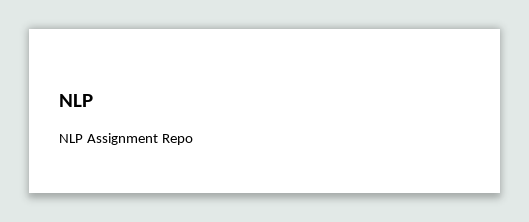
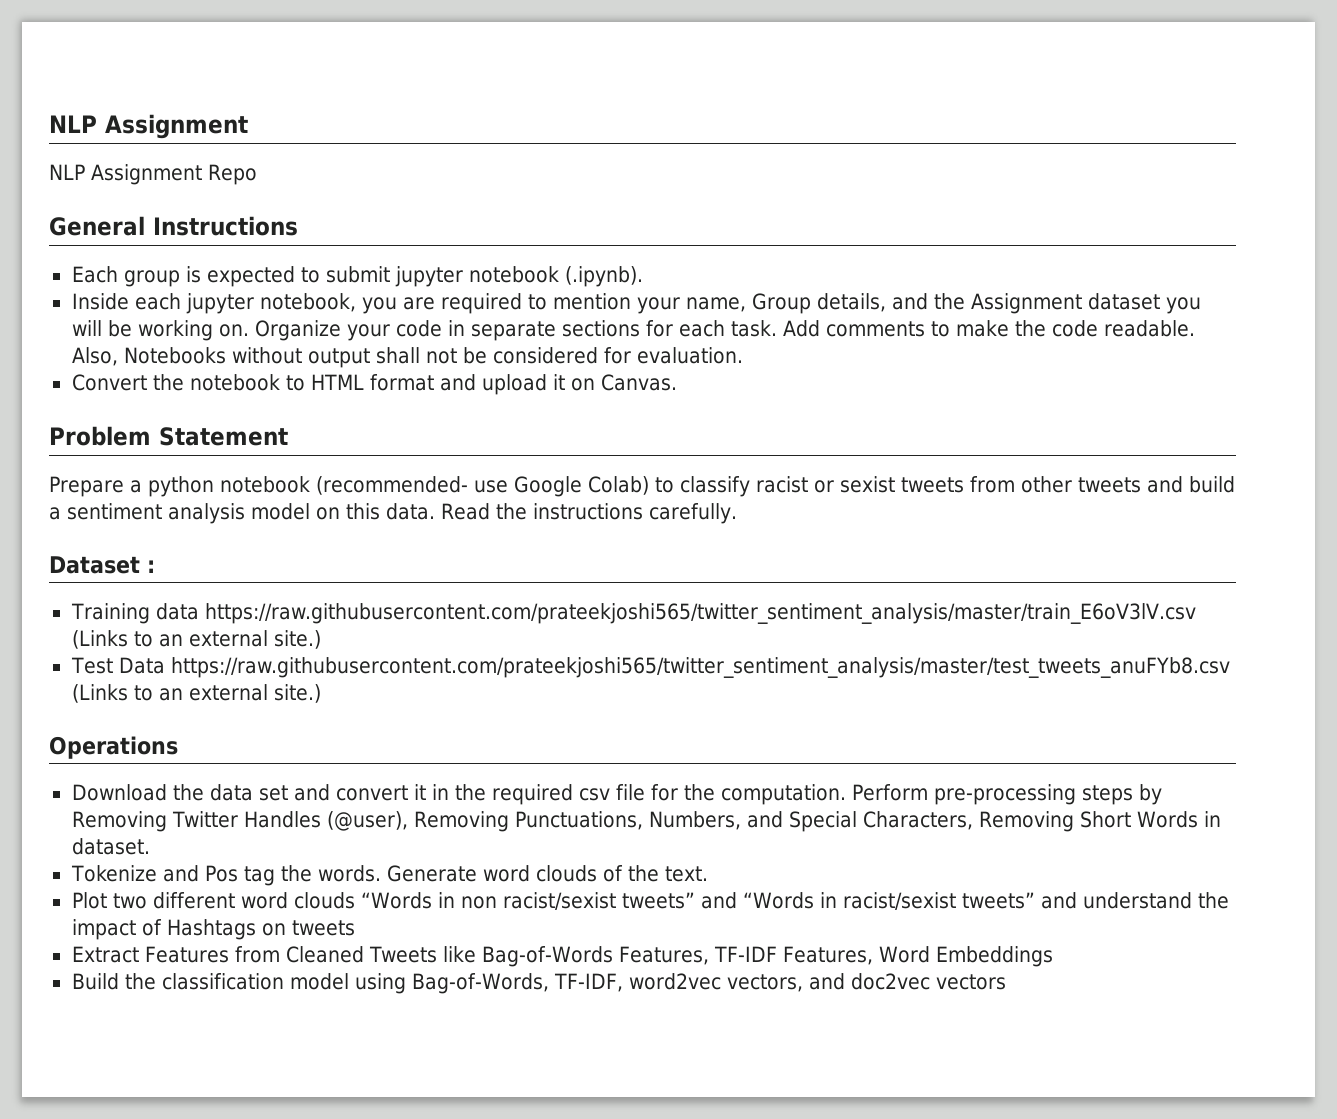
[59,94,93,107] NLP -> [49,114,248,139] NLP Assignment
(193, 139) none -> [49,216,298,236] [71,266,643,287] [71,293,1201,314] [71,320,1195,341] [71,347,743,368] [71,374,677,395] [49,426,288,446] [49,476,1235,497] [49,503,737,524] [49,556,155,574] [70,603,1197,624] [71,630,321,649] [70,657,1231,678] [71,684,321,703] [49,736,178,759] [71,784,1162,805] [71,811,1222,832] [71,838,150,855] [70,865,709,886] [71,892,1229,910] [71,919,355,940] [71,946,1054,967] [71,973,1006,994] // General Instructions // Each group is expected to submit jupyter notebook (.ipynb). // Inside each jupyter notebook, you are required to mention your name, Group details, and the Assignment dataset you will be working on. Organize your code in separate sections for each task. Add comments to make the code readable. Also, Notebooks without output shall not be considered for evaluation. // Convert the notebook to HTML format and upload it on Canvas. // Problem Statement // Prepare a python notebook (recommended- use Google Colab) to classify racist or sexist tweets from other tweets and build a sentiment analysis model on this data. Read the instructions carefully. // Dataset : // Training data https://raw.githubusercontent.com/prateekjoshi565/twitter_sentiment_analysis/master/train_E6oV3lV.csv (Links to an external site.) // Test Data https://raw.githubusercontent.com/prateekjoshi565/twitter_sentiment_analysis/master/test_tweets_anuFYb8.csv (Links to an external site.) // Operations // Download the data set and convert it in the required csv file for the computation. Perform pre-processing steps by Removing Twitter Handles (@user), Removing Punctuations, Numbers, and Special Characters, Removing Short Words in dataset. // Tokenize and Pos tag the words. Generate word clouds of the text. // Plot two different word clouds “Words in non racist/sexist tweets” and “Words in racist/sexist tweets” and understand the impact of Hashtags on tweets // Extract Features from Cleaned Tweets like Bag-of-Words Features, TF-IDF Features, Word Embeddings // Build the classification model using Bag-of-Words, TF-IDF, word2vec vectors, and doc2vec vectors

